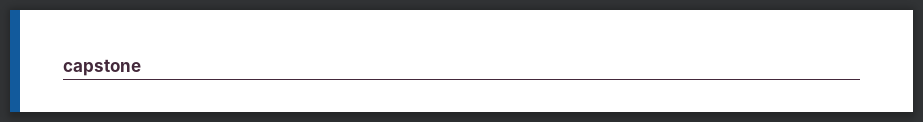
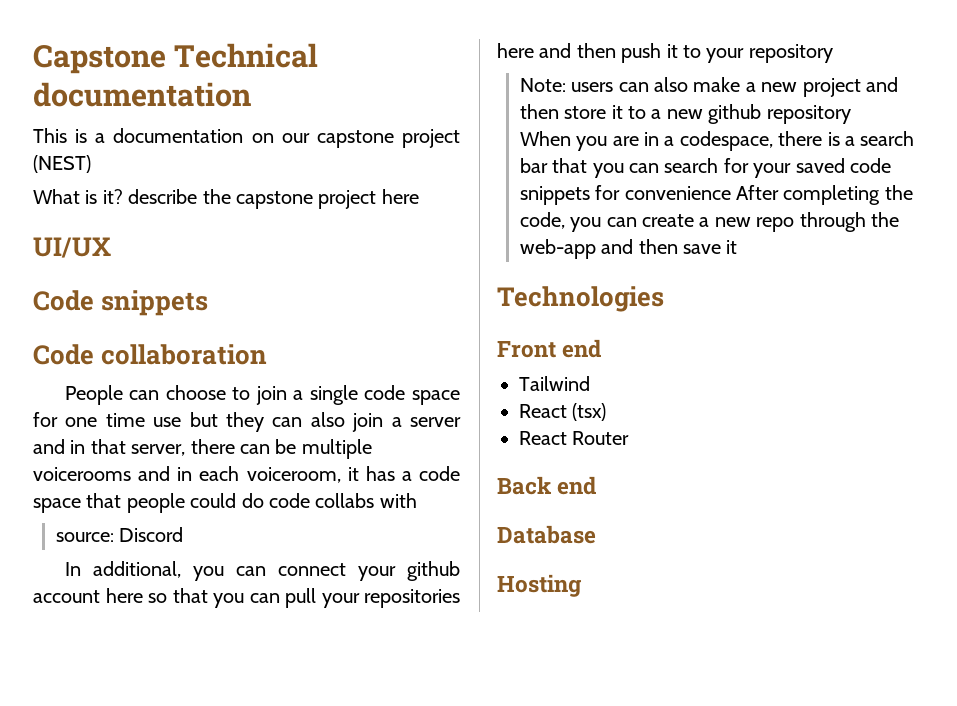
[63,59,141,76] capstone -> [33,43,319,74] [33,82,251,107] [33,128,460,148] [33,155,91,173] [33,189,419,209] [33,237,111,258] [33,290,209,316] [33,344,268,365] [64,385,460,405] [33,412,461,432] [33,439,372,459] [33,466,460,483] [33,493,417,513] [55,527,184,542] [64,561,460,581] [33,588,460,608] [497,43,833,63] [519,77,899,97] [519,104,851,124] [519,131,915,151] [519,158,892,178] [519,185,913,205] [519,212,900,232] [519,239,738,259] [497,286,664,312] [497,339,602,358] [519,376,590,391] [519,403,607,421] [519,431,630,445] [497,476,597,495] [497,525,596,544] [497,574,582,597] Capstone Technical documentation // This is a documentation on our capstone project (NEST) // What is it? describe the capstone project here // UI/UX // Code snippets // Code collaboration // People can choose to join a single code space for one time use but they can also join a server and in that server, there can be multiple voicerooms and in each voiceroom, it has a code space that people could do code collabs with // source: Discord // In additional, you can connect your github account here so that you can pull your repositories here and then push it to your repository // Note: users can also make a new project and then store it to a new github repository // When you are in a codespace, there is a search bar that you can search for your saved code snippets for convenience After completing the code, you can create a new repo through the web-app and then save it // Technologies // Front end // Tailwind // React (tsx) // React Router // Back end // Database // Hosting

